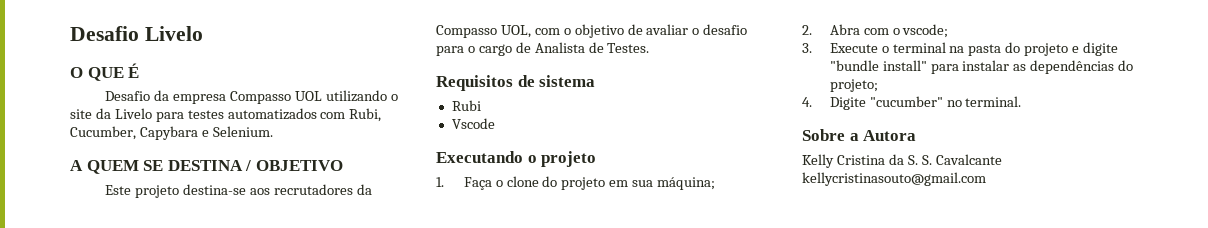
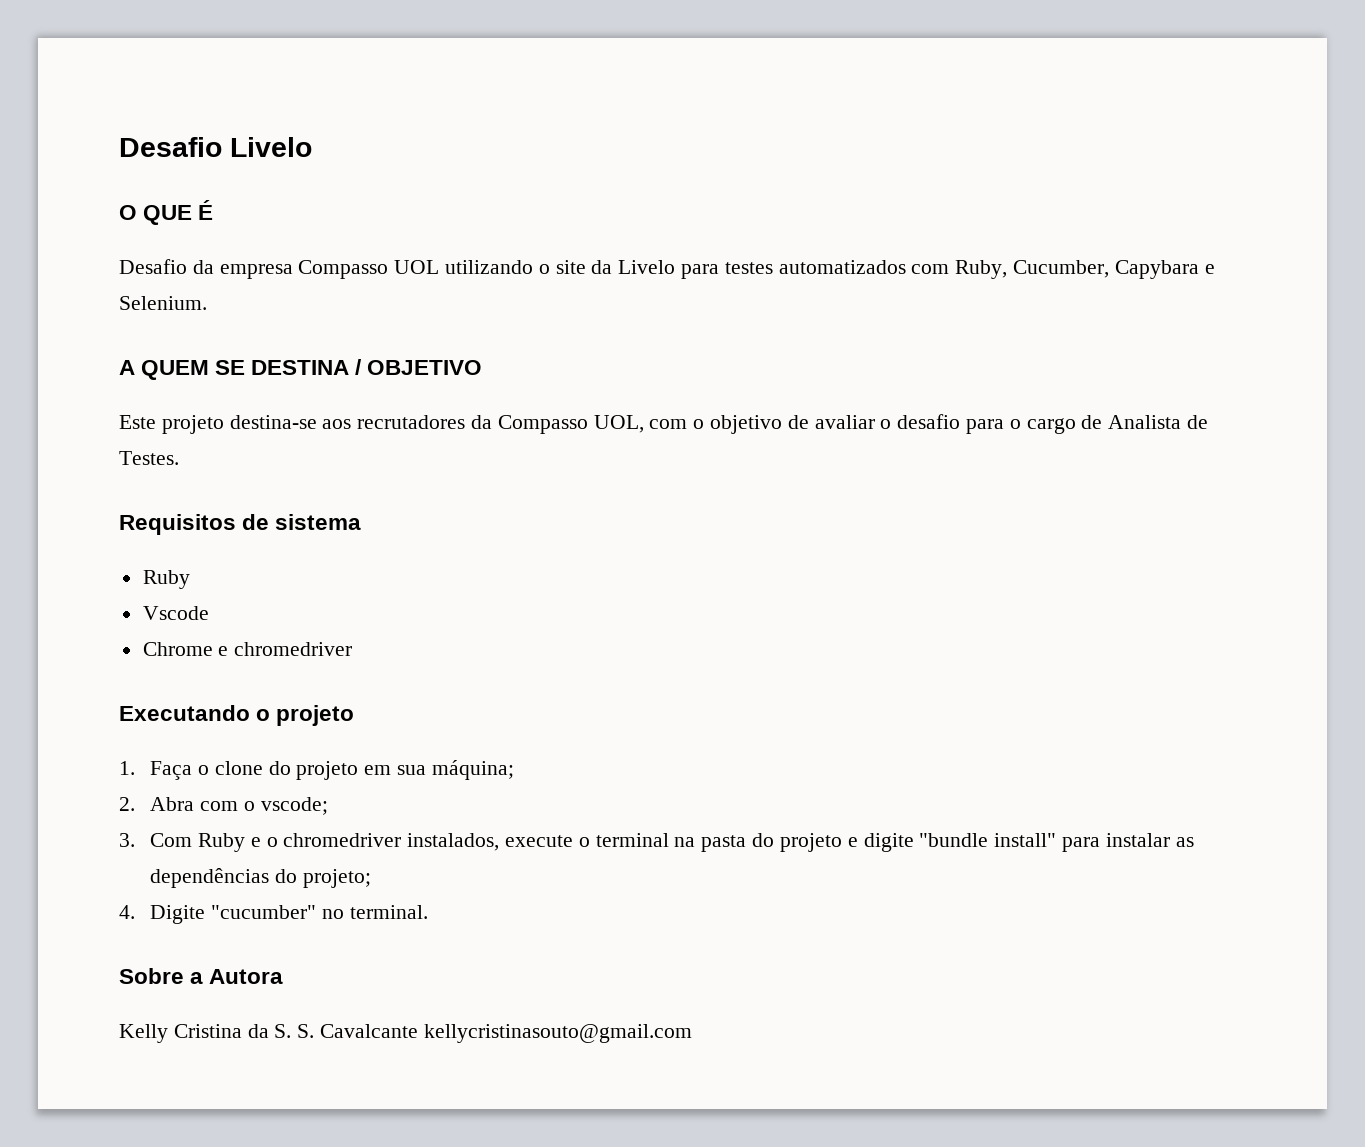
[349,108,382,122] Rubi, -> [955,260,1008,279] Ruby,
[451,100,481,111] Rubi -> [142,570,190,589] Ruby
(495, 123) none -> [142,642,353,656] // Chrome e chromedriver
[829,43,878,53] Execute -> [150,833,574,852] Com Ruby e o chromedriver instalados, execute

